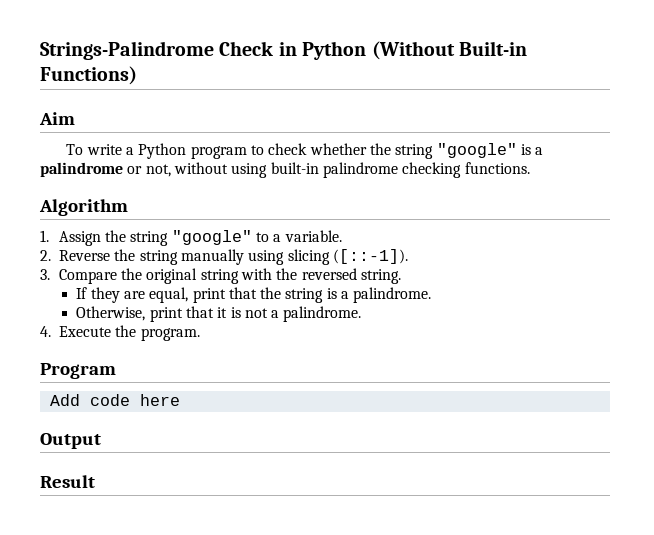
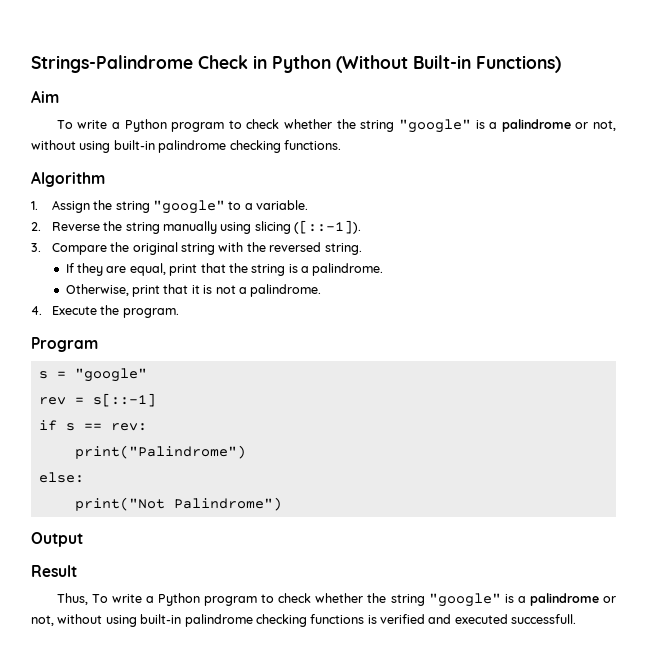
[49,394,180,406] [40,433,101,449] [40,475,95,488] Add code here // Output // Result -> [38,368,147,382] [38,393,156,407] [38,420,147,431] [74,445,246,459] [38,472,84,483] [74,497,282,511] [31,532,83,547] [31,565,77,577] [56,593,616,607] [31,614,577,627] s = "google" // rev = s[::-1] // if s == rev: // print("Palindrome") // else: // print("Not Palindrome") // Output // Result // Thus, To write a Python program to check whether the string "google" is a palindrome or not, without using built-in palindrome checking functions is verified and executed successfull.

